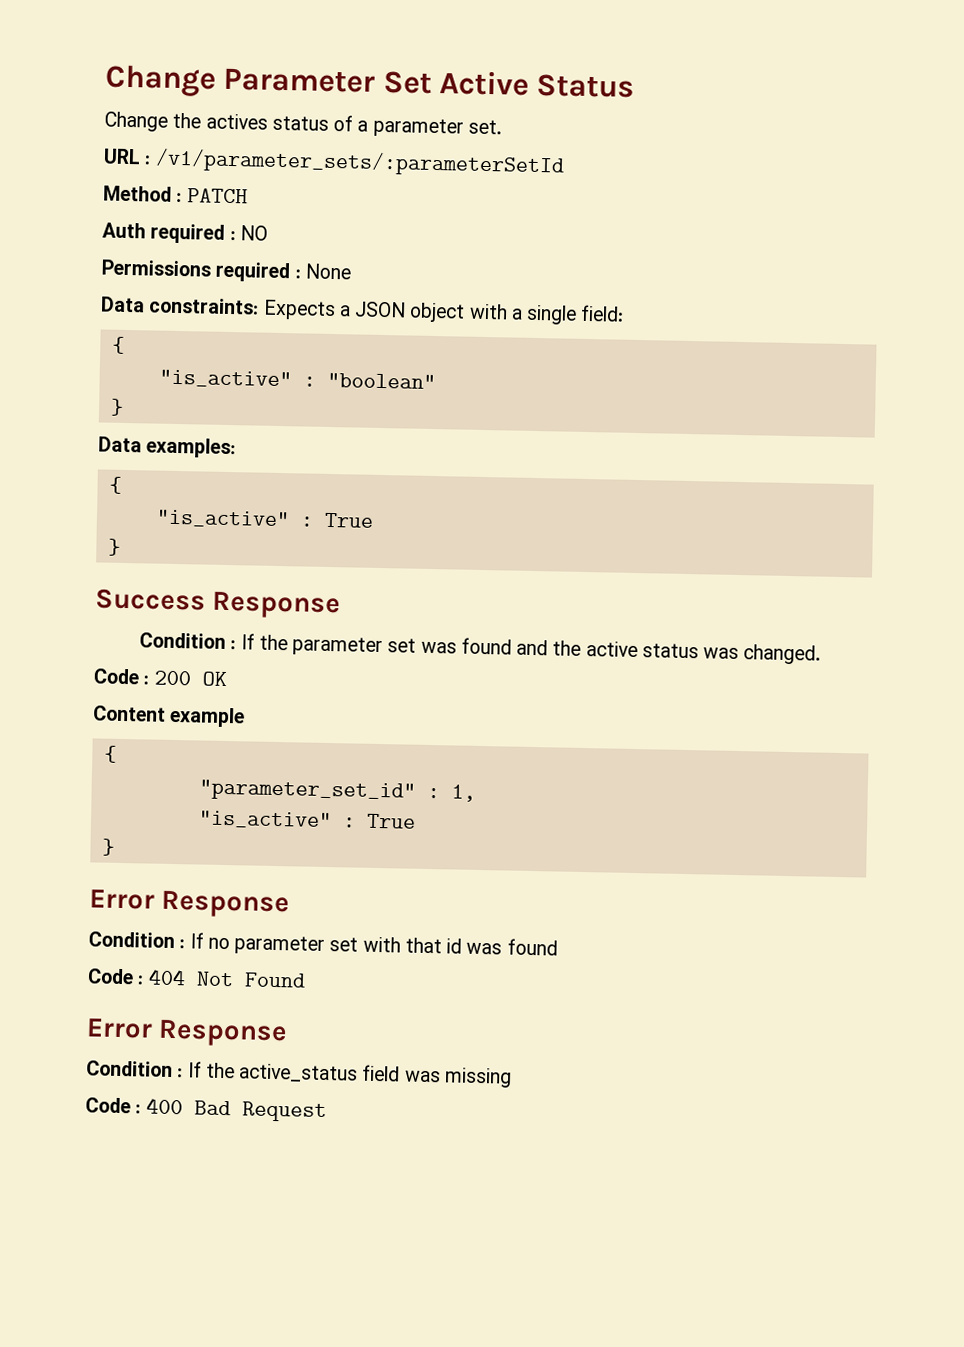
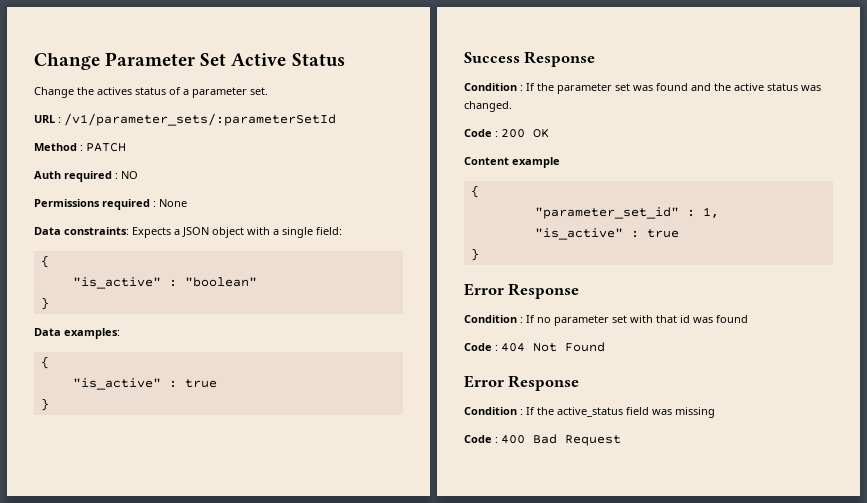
[323,512,374,528] True -> [184,379,217,388] true
[365,813,416,829] True -> [646,229,679,238] true

